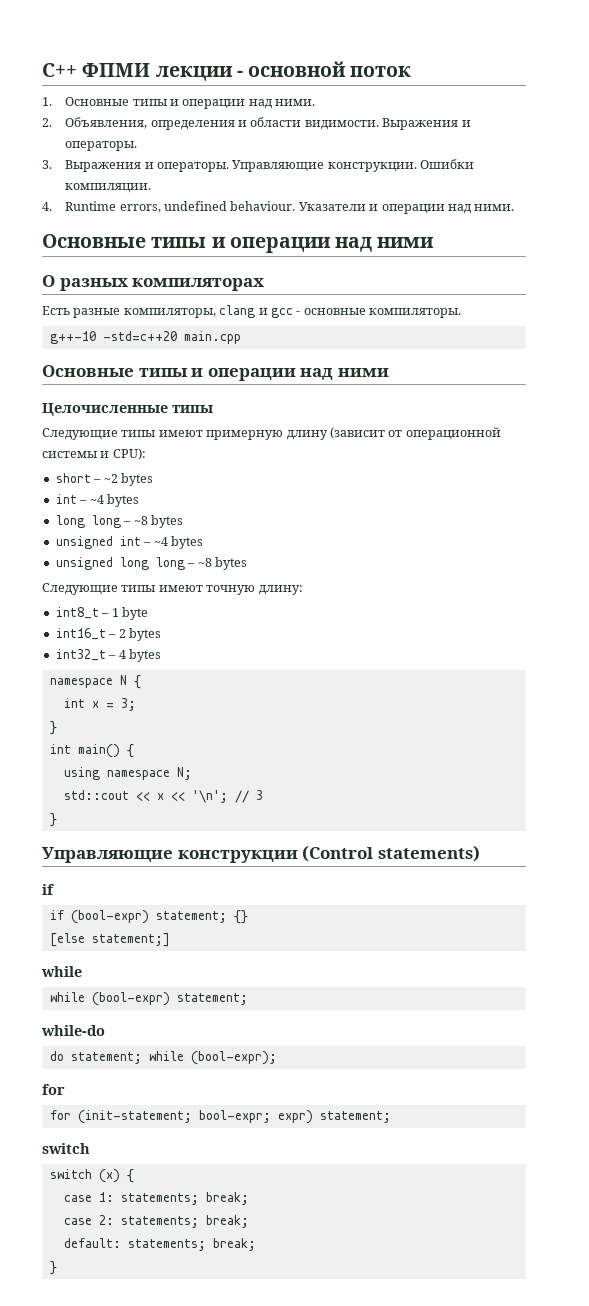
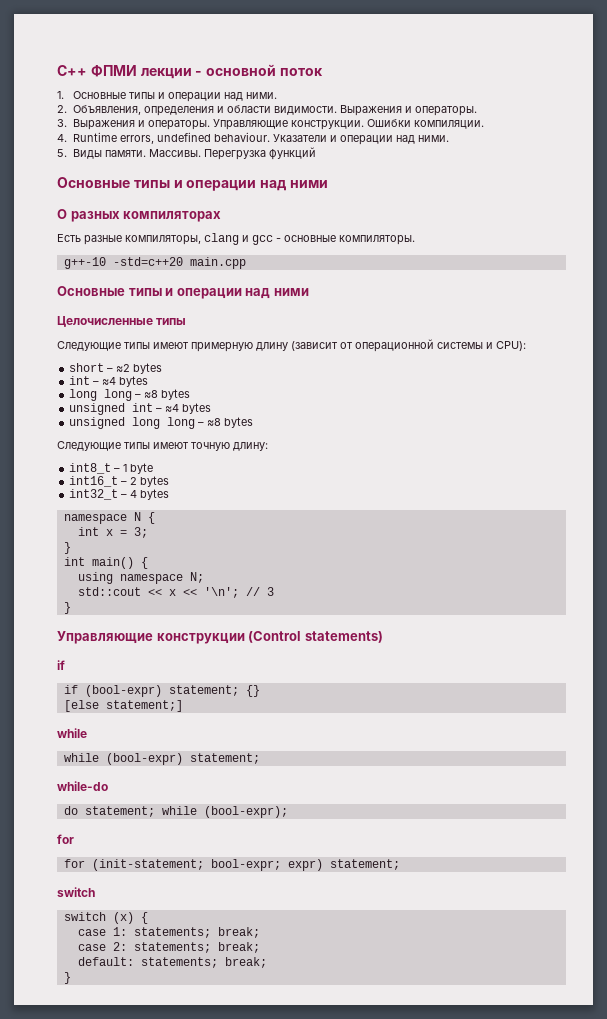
(515, 207) none -> [57,147,316,160] // 5. Виды памяти. Массивы. Перегрузка функций
[103,474,118,483] ~2 -> [116,364,131,372] ≈2
[89,495,104,504] ~4 -> [102,377,117,385] ≈4
[133,516,148,525] ~8 -> [144,390,159,398] ≈8
[153,537,168,546] ~4 -> [165,404,180,412] ≈4
[197,558,212,567] ~8 -> [207,418,222,426] ≈8

